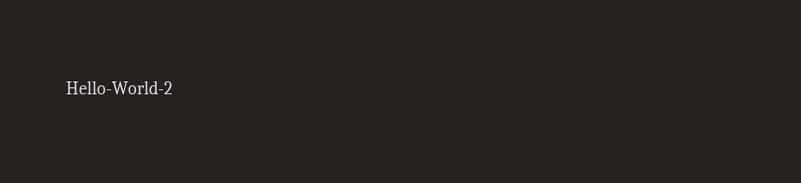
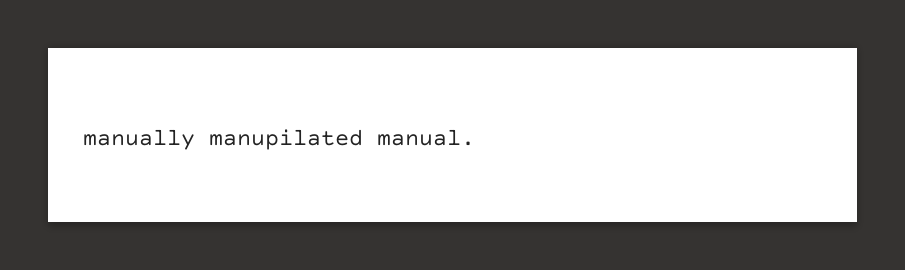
[65,80,174,95] Hello-World-2 -> [83,129,475,150] manually manupilated manual.

